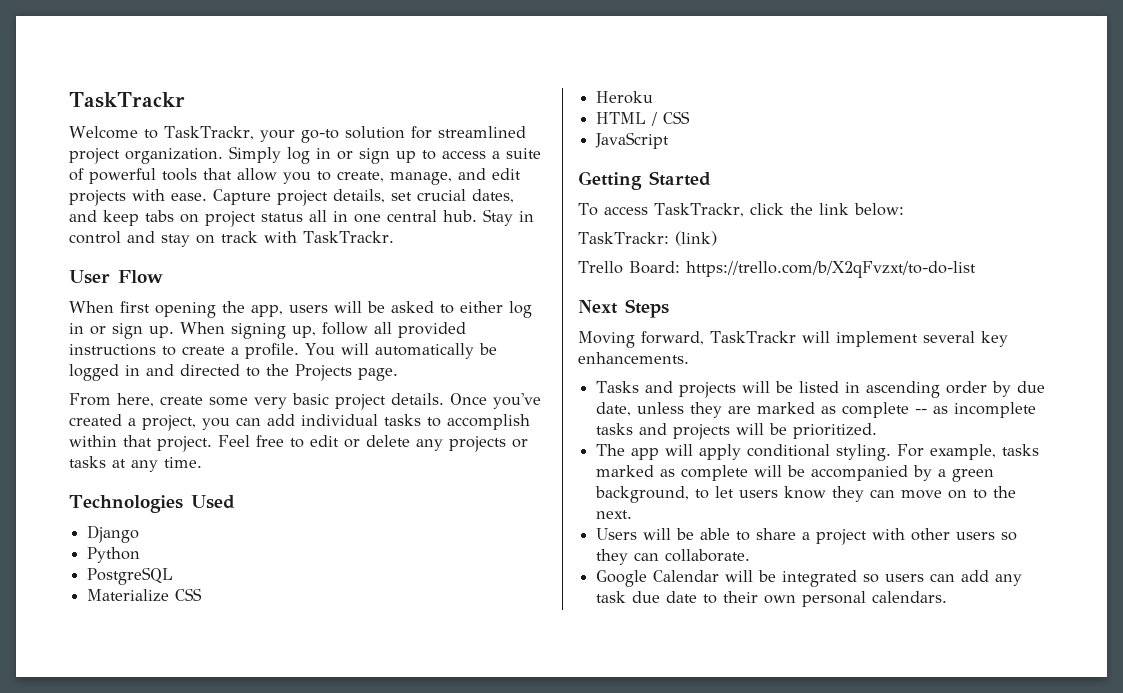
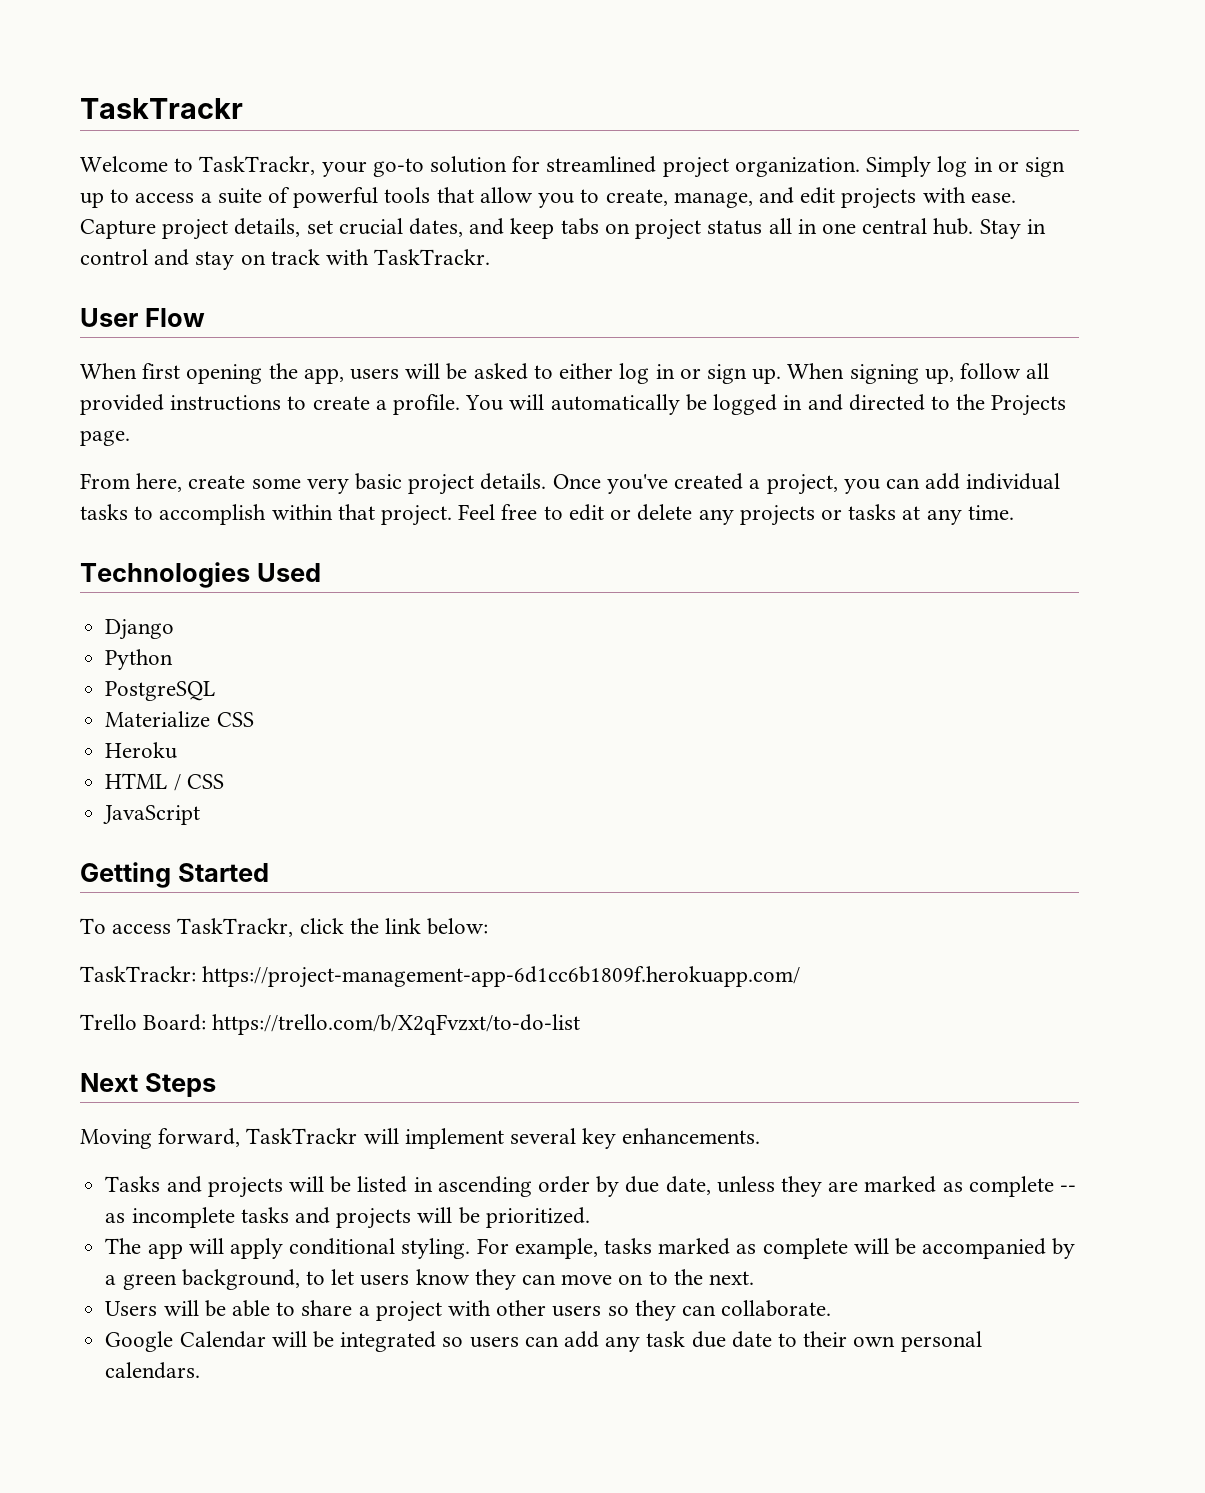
[674,231,717,246] (link) -> [202,966,801,988] https://project-management-app-6d1cc6b1809f.herokuapp.com/

